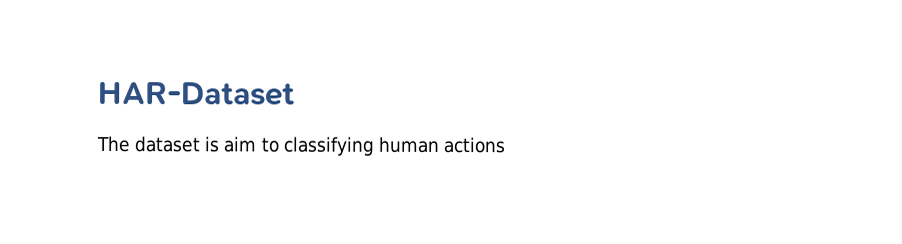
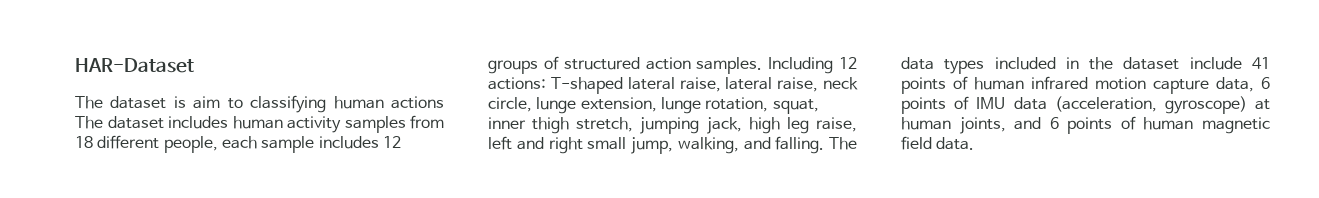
(505, 145) none -> [75,115,444,133] [75,135,401,153] [488,56,857,74] [488,77,858,94] [488,97,819,114] [488,117,857,134] [488,136,857,154] [901,57,1270,74] [901,76,1270,94] [901,96,1270,114] [901,116,1270,134] [901,136,975,150] The dataset includes human activity samples from 18 different people, each sample includes 12 groups of structured action samples. Including 12 actions: T-shaped lateral raise, lateral raise, neck circle, lunge extension, lunge rotation, squat, inner thigh stretch, jumping jack, high leg raise, left and right small jump, walking, and falling. The data types included in the dataset include 41 points of human infrared motion capture data, 6 points of IMU data (acceleration, gyroscope) at human joints, and 6 points of human magnetic field data.

